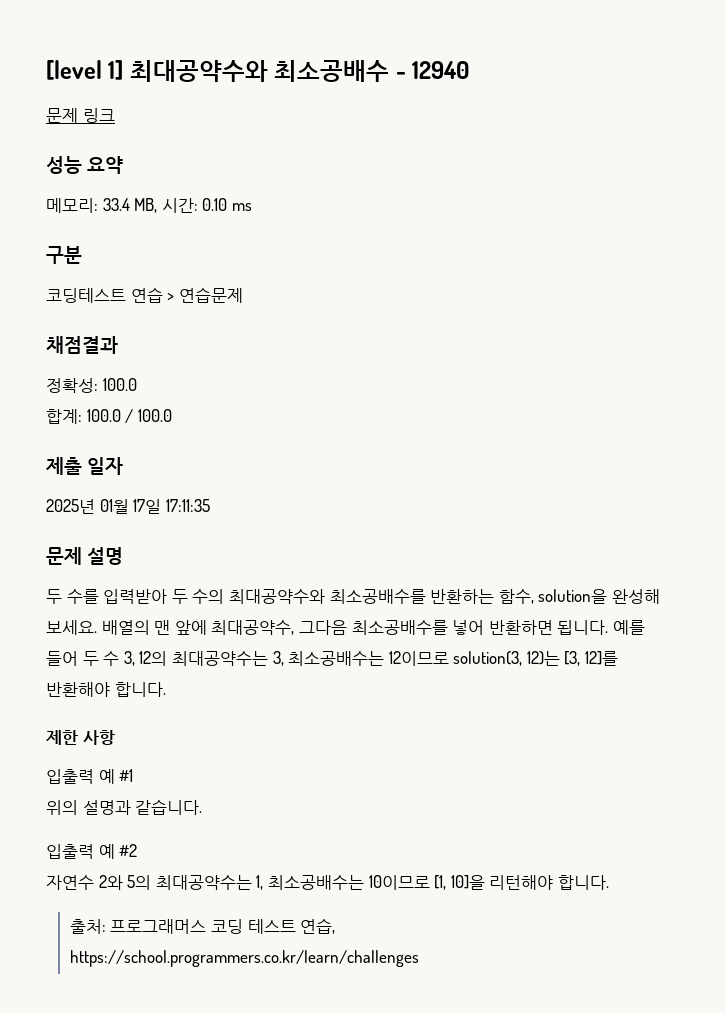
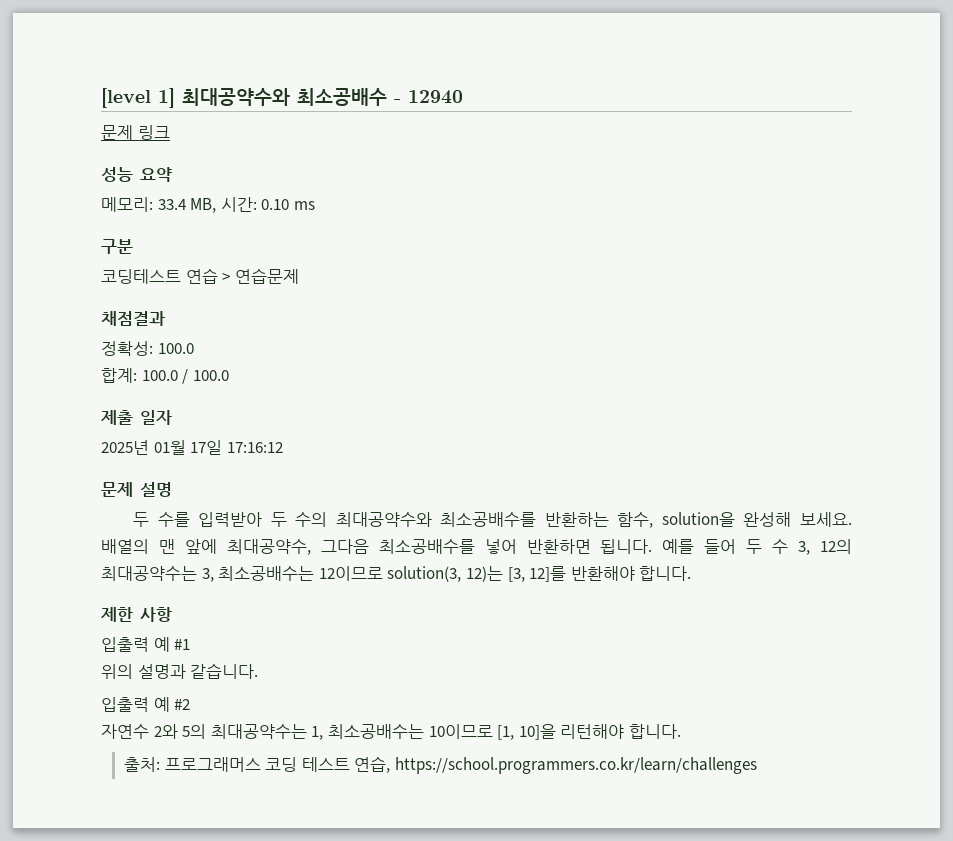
[165,499,210,512] 17:11:35 -> [226,442,283,453] 17:16:12

